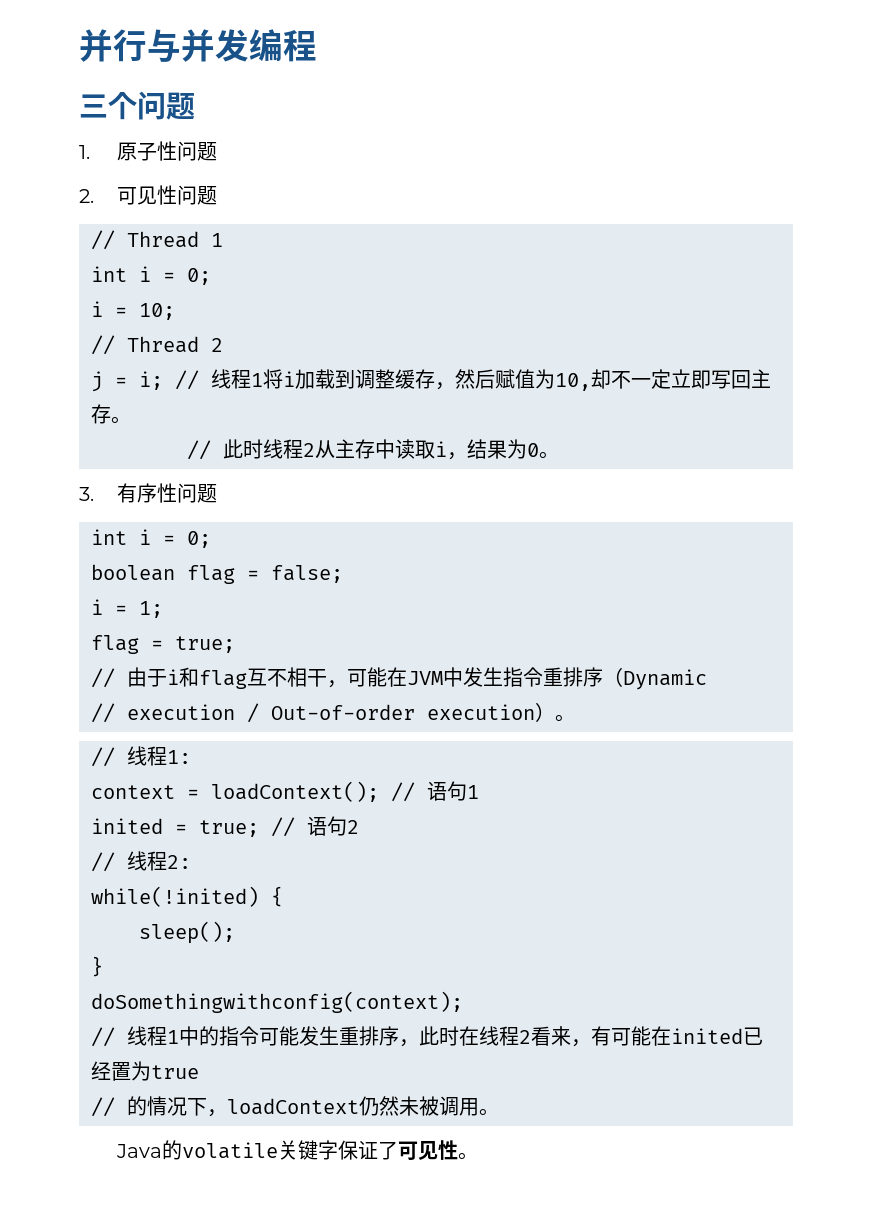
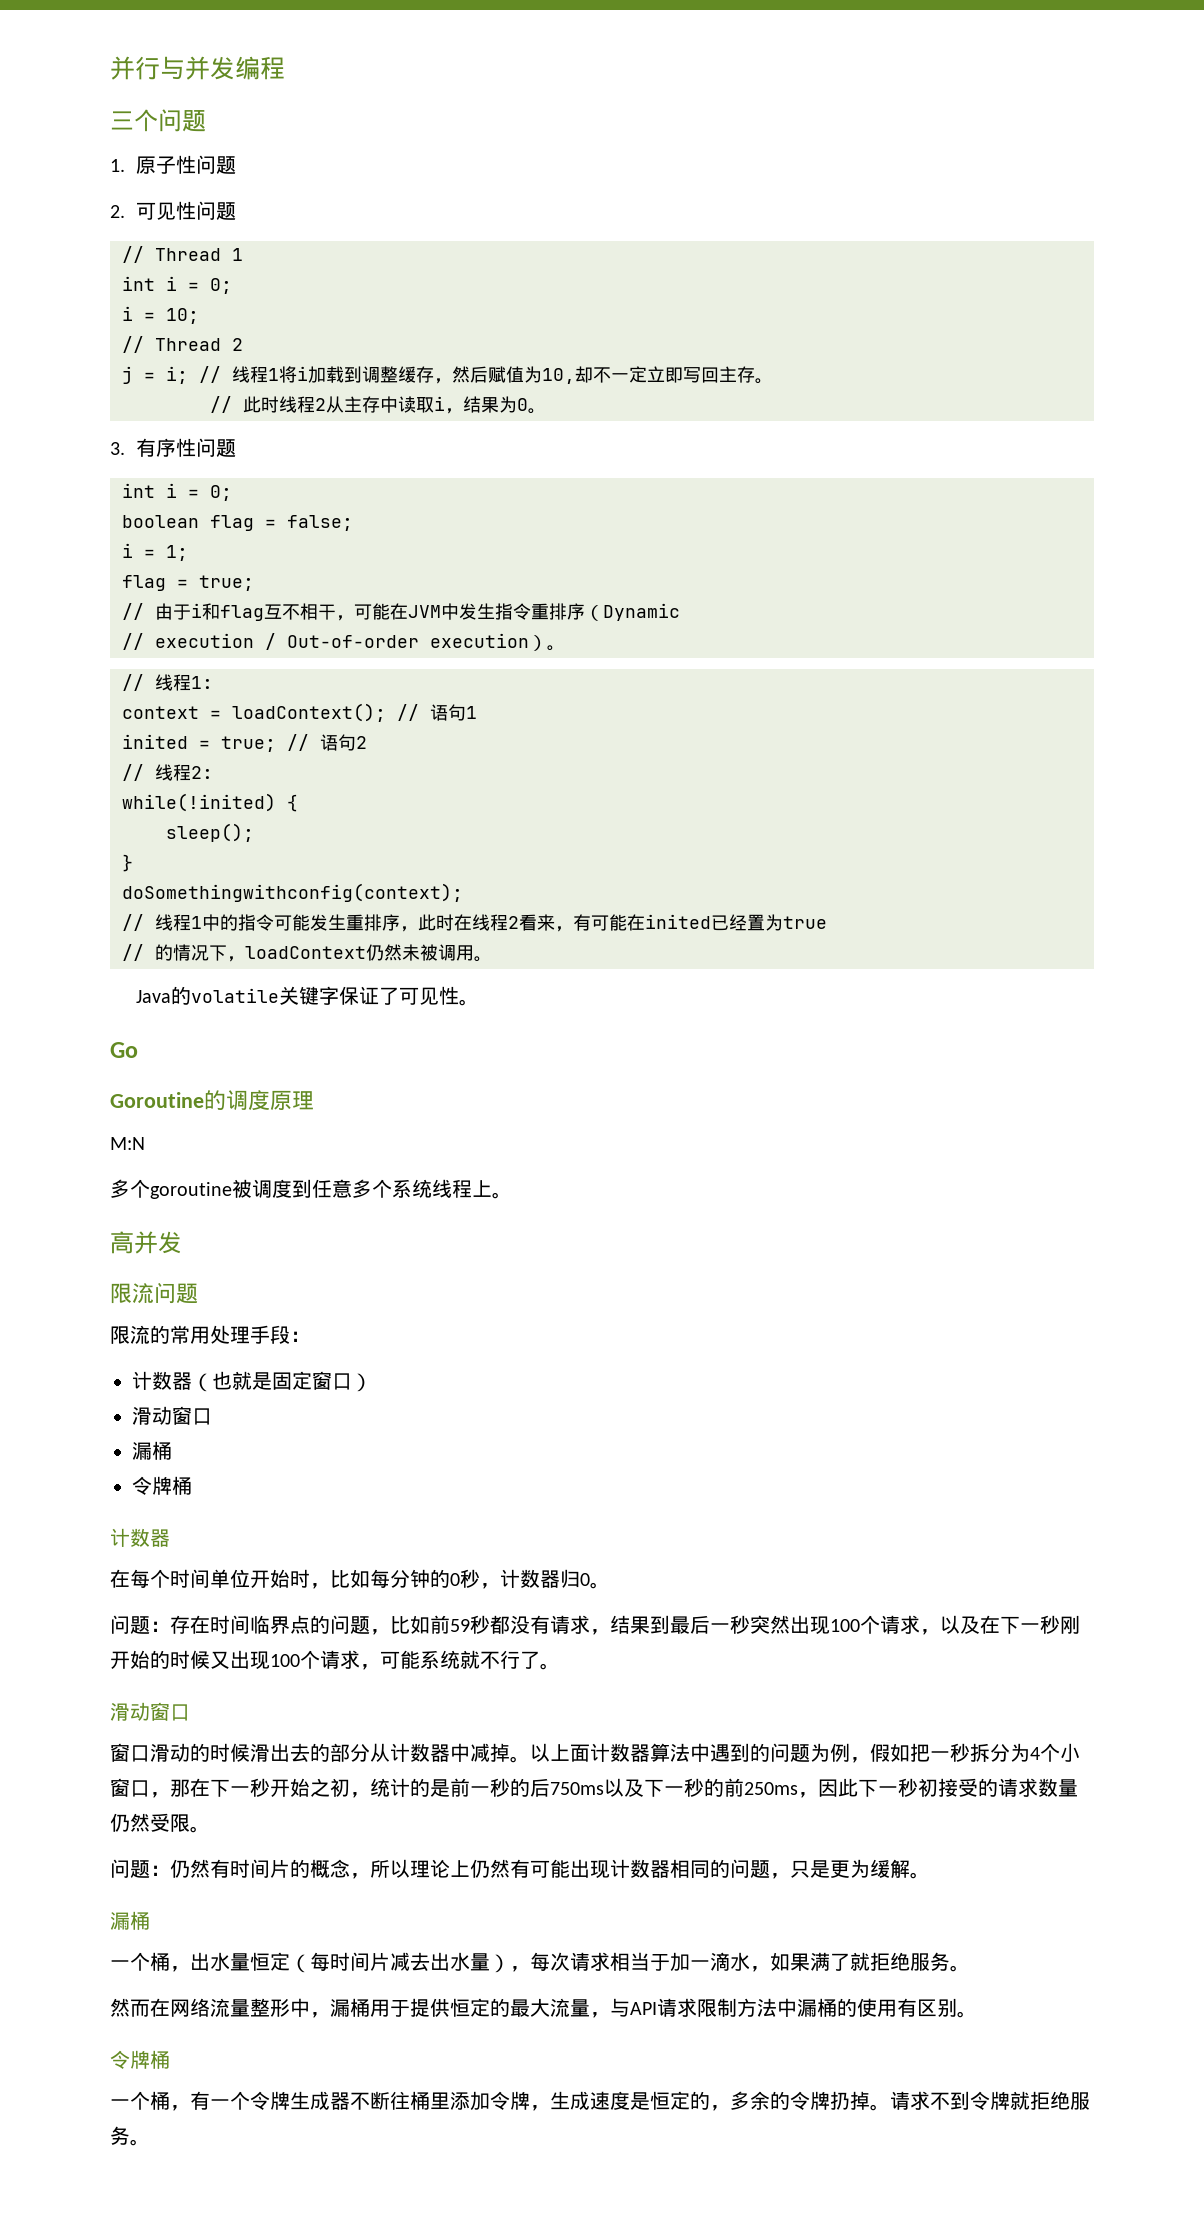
(479, 1156) none -> [110,1042,138,1058] [110,1090,314,1111] [110,1137,145,1150] [110,1179,512,1199] [110,1231,182,1254] [110,1282,198,1304] [110,1325,310,1344] [132,1371,372,1392] [132,1406,212,1425] [132,1441,172,1460] [132,1476,192,1495] [110,1528,170,1547] [110,1569,610,1589] [110,1615,1080,1635] [110,1650,560,1670] [110,1702,190,1721] [110,1743,1080,1763] [110,1778,1078,1798] [110,1813,210,1833] [110,1859,930,1879] [110,1911,150,1930] [110,1952,970,1973] [110,1998,977,2018] [110,2050,170,2069] [110,2091,1090,2111] [110,2126,150,2146] // Go // Goroutine的调度原理 // M:N // 多个goroutine被调度到任意多个系统线程上。 // 高并发 // 限流问题 // 限流的常用处理手段： // 计数器（也就是固定窗口） // 滑动窗口 // 漏桶 // 令牌桶 // 计数器 // 在每个时间单位开始时，比如每分钟的0秒，计数器归0。 // 问题：存在时间临界点的问题，比如前59秒都没有请求，结果到最后一秒突然出现100个请求，以及在下一秒刚开始的时候又出现100个请求，可能系统就不行了。 // 滑动窗口 // 窗口滑动的时候滑出去的部分从计数器中减掉。以上面计数器算法中遇到的问题为例，假如把一秒拆分为4个小窗口，那在下一秒开始之初，统计的是前一秒的后750ms以及下一秒的前250ms，因此下一秒初接受的请求数量仍然受限。 // 问题：仍然有时间片的概念，所以理论上仍然有可能出现计数器相同的问题，只是更为缓解。 // 漏桶 // 一个桶，出水量恒定（每时间片减去出水量），每次请求相当于加一滴水，如果满了就拒绝服务。 // 然而在网络流量整形中，漏桶用于提供恒定的最大流量，与API请求限制方法中漏桶的使用有区别。 // 令牌桶 // 一个桶，有一个令牌生成器不断往桶里添加令牌，生成速度是恒定的，多余的令牌扔掉。请求不到令牌就拒绝服务。

